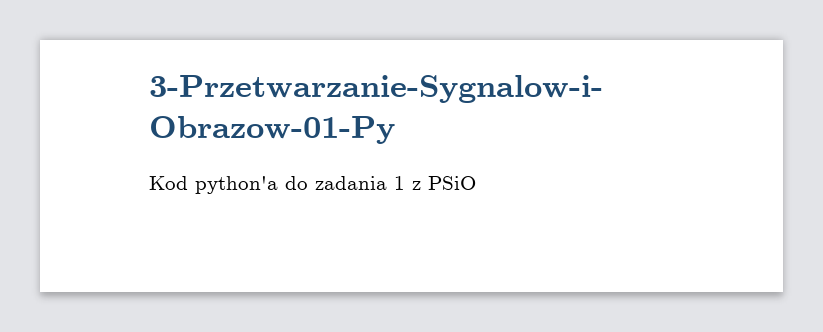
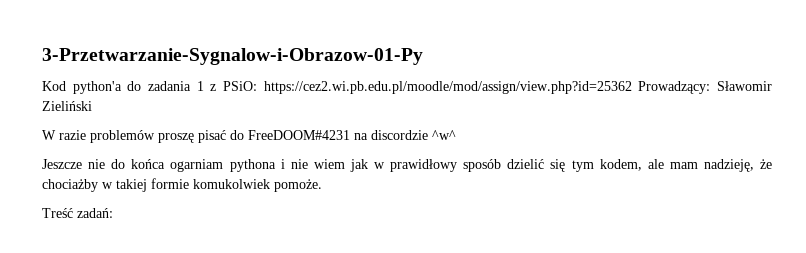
[428,176,476,190] PSiO -> [222,81,772,94] [42,101,92,111] [42,130,456,143] [42,159,773,172] [42,178,322,192] [42,208,113,218] PSiO: https://cez2.wi.pb.edu.pl/moodle/mod/assign/view.php?id=25362 Prowadzący: Sławomir Zieliński // W razie problemów proszę pisać do FreeDOOM#4231 na discordzie ^w^ // Jeszcze nie do końca ogarniam pythona i nie wiem jak w prawidłowy sposób dzielić się tym kodem, ale mam nadzieję, że chociażby w takiej formie komukolwiek pomoże. // Treść zadań:

